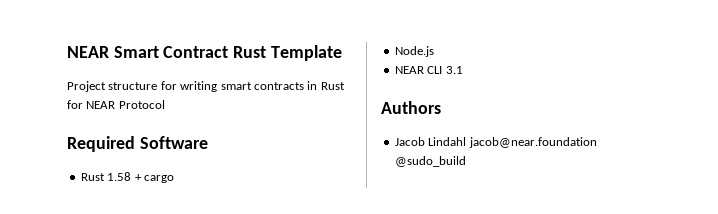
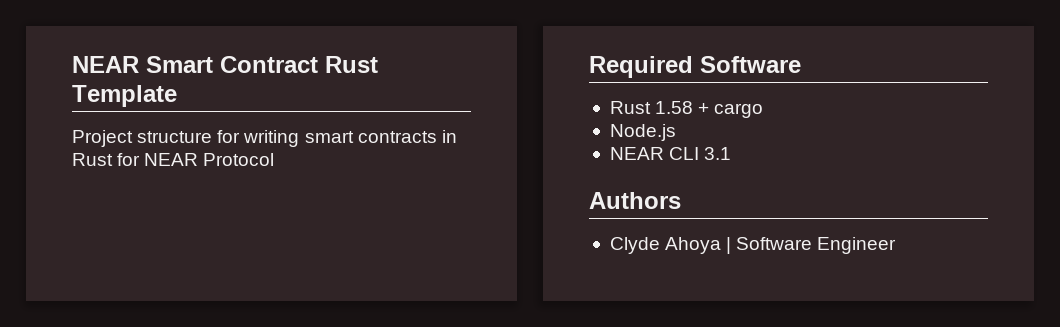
[394,137,597,148] [394,156,466,167] Jacob Lindahl jacob@near.foundation @sudo_build -> [609,237,897,254] Clyde Ahoya | Software Engineer

